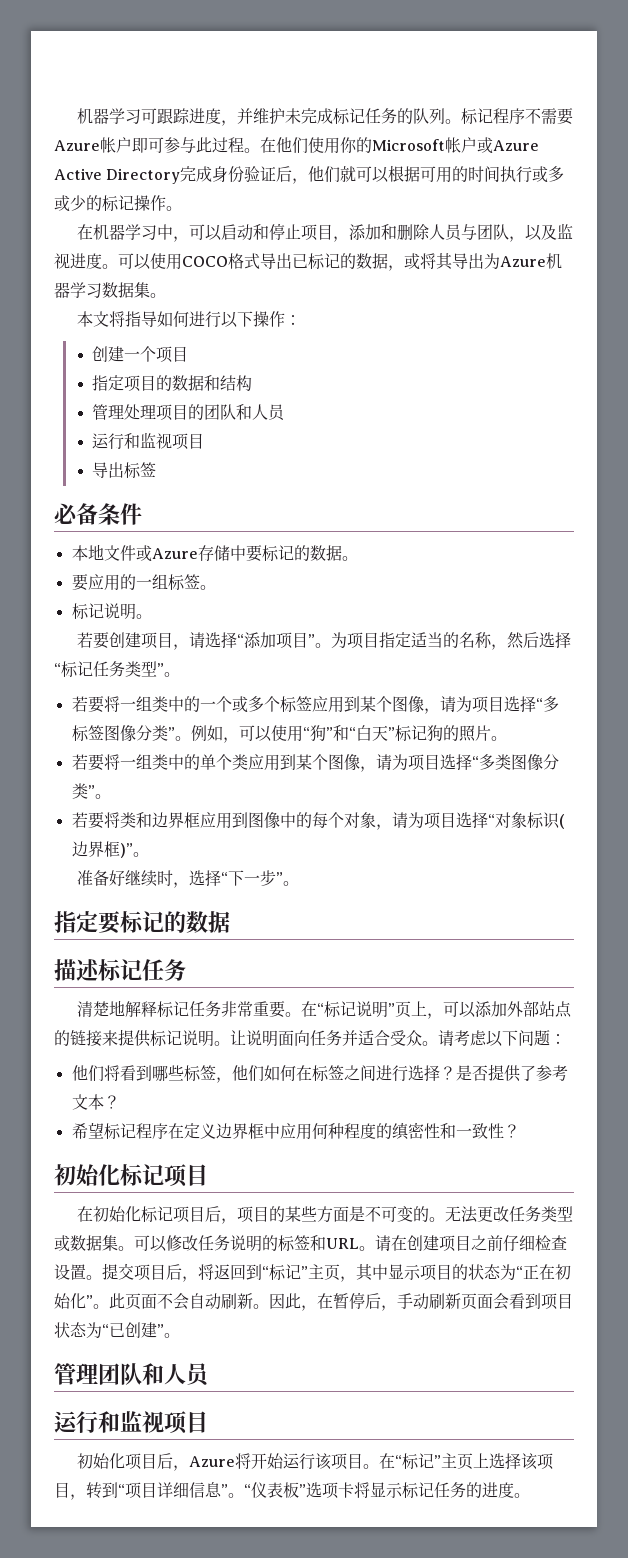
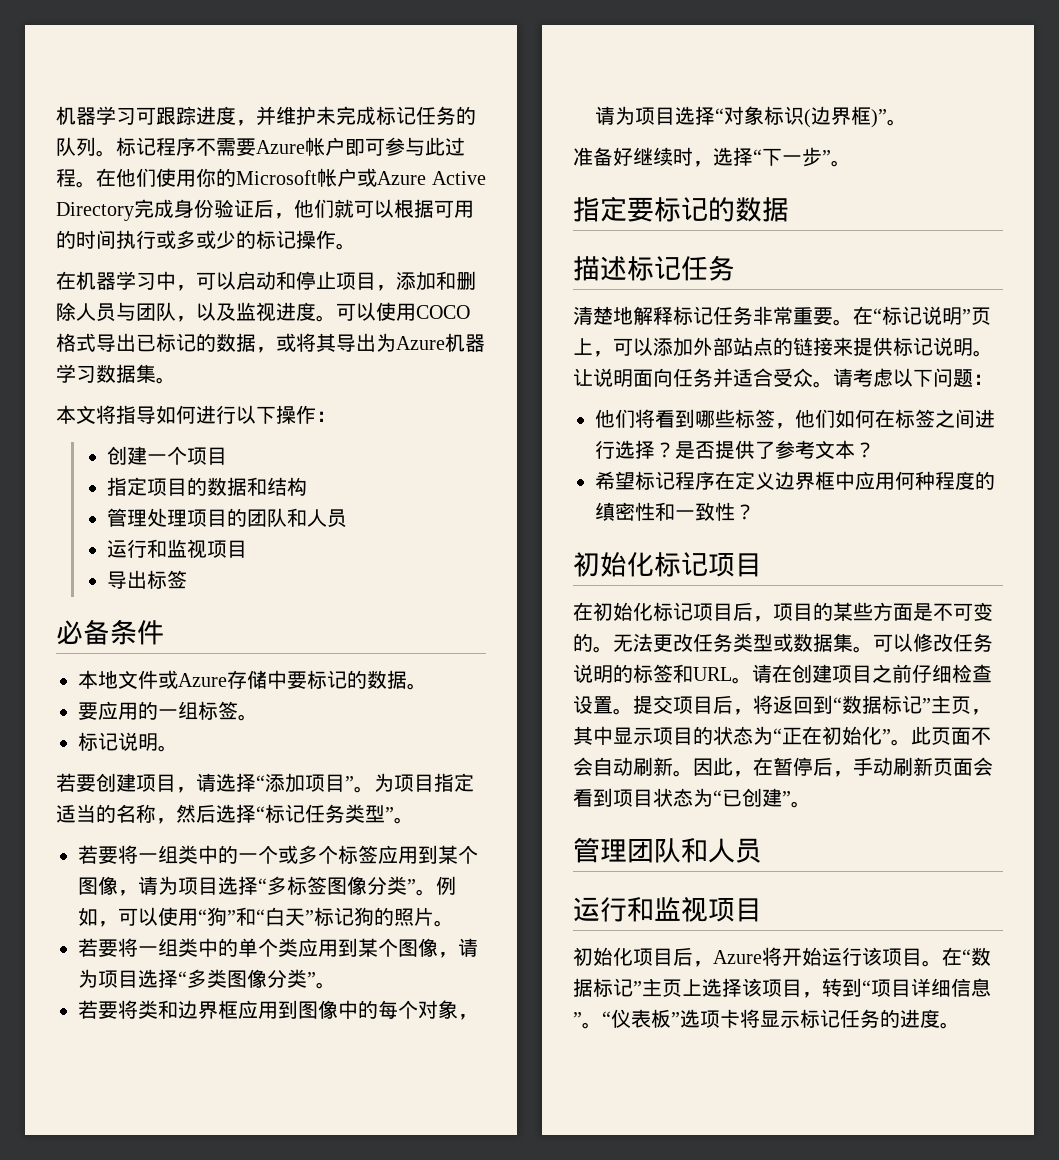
(269, 1272) none -> [842,695,882,714] 数据
(402, 1461) none -> [971,947,991,966] [573,978,593,997] 数据

